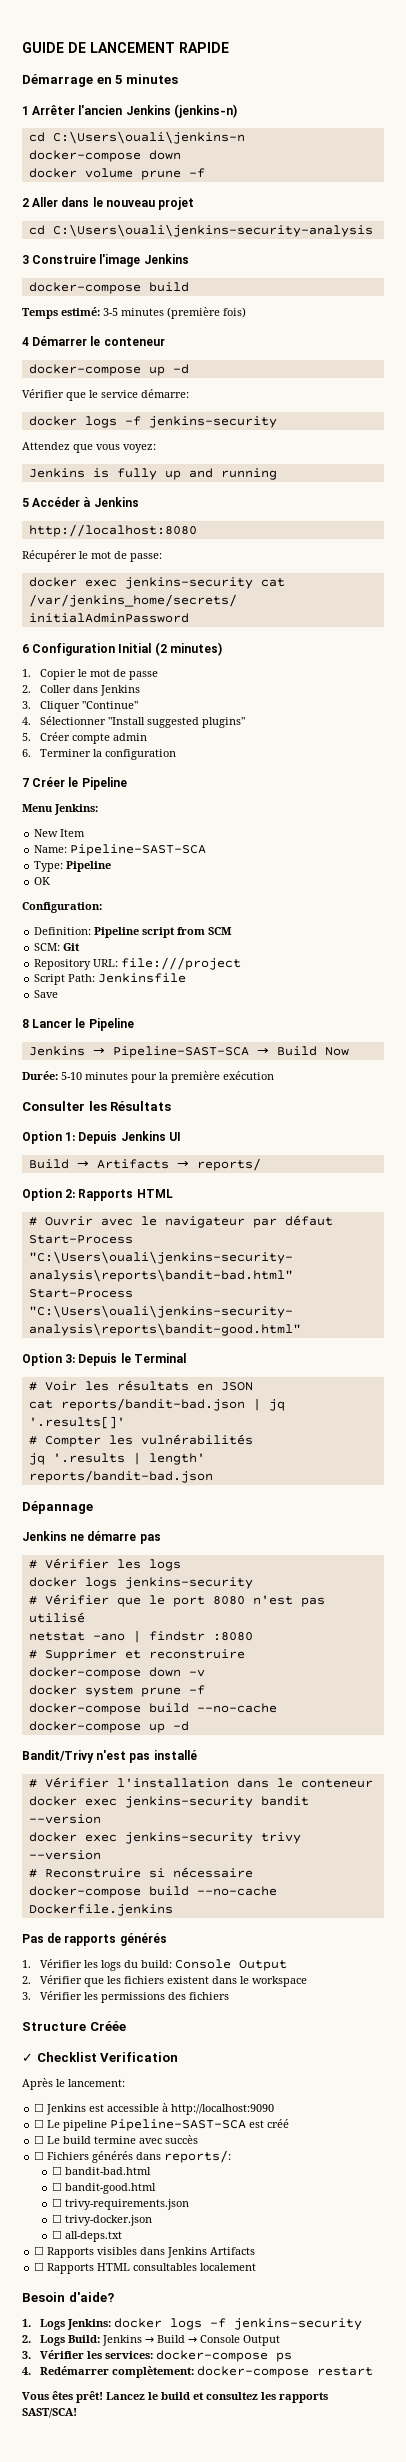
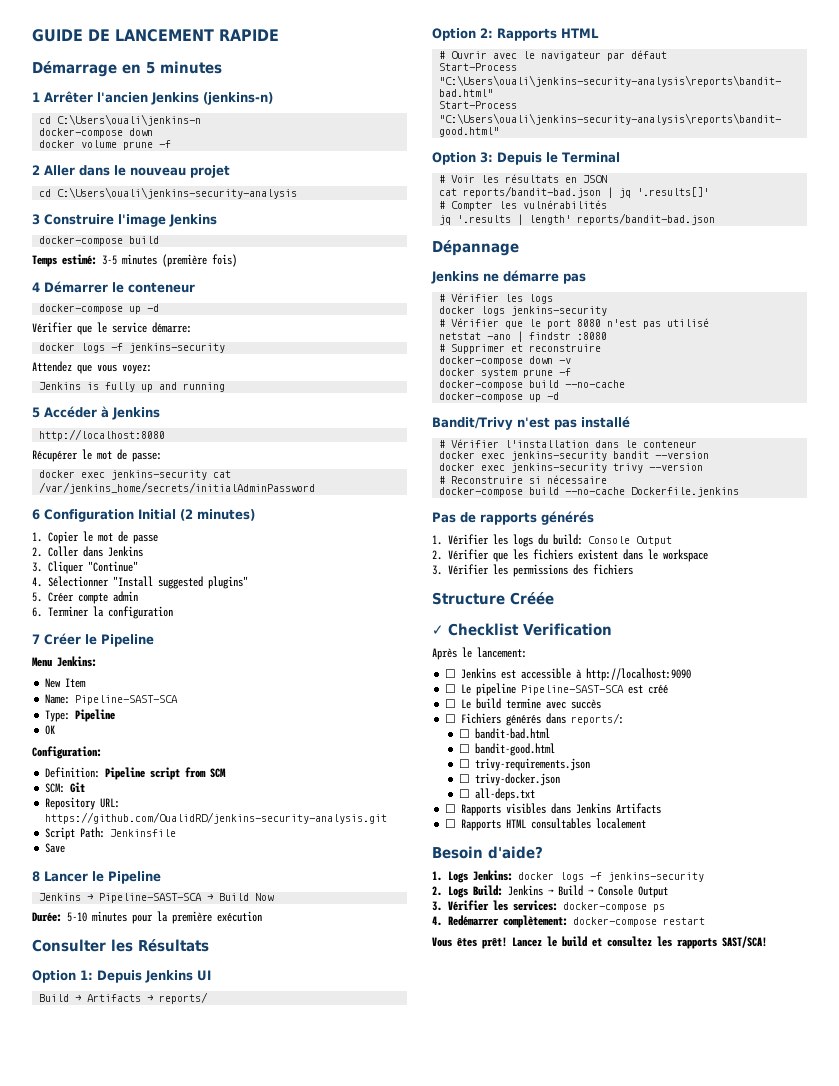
[121,957,242,970] file:///project -> [45,812,388,824] https://github.com/OualidRD/jenkins-security-analysis.git

